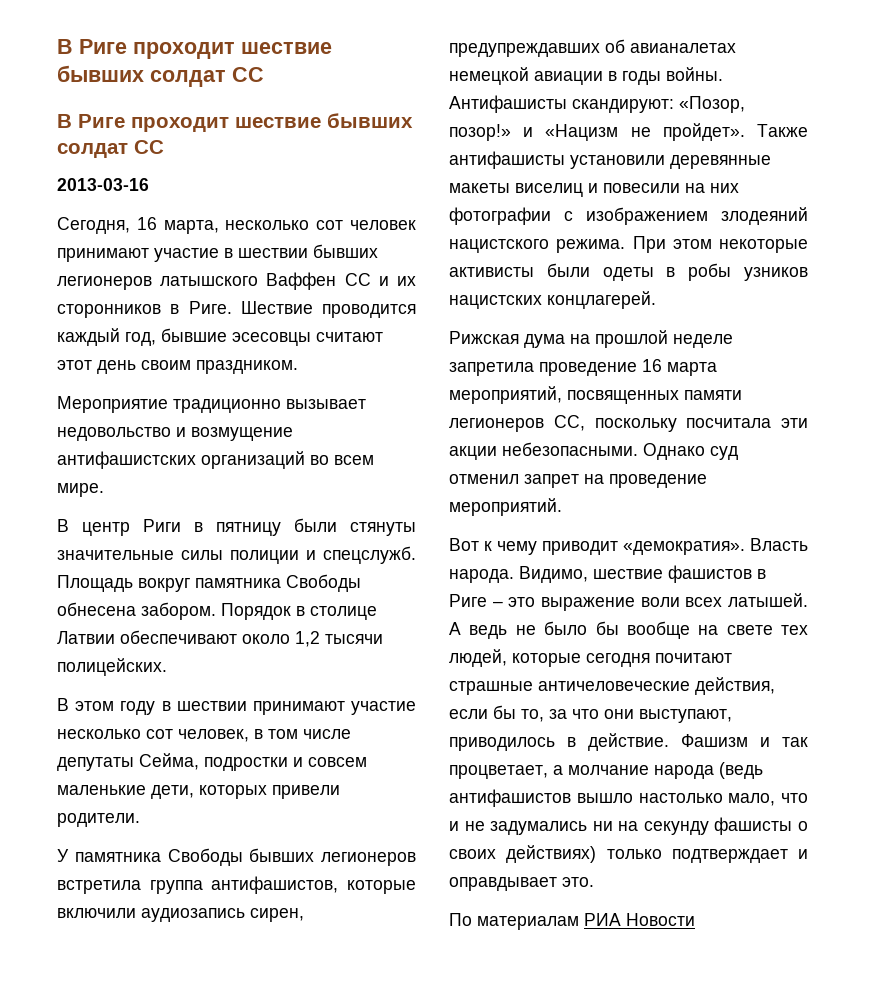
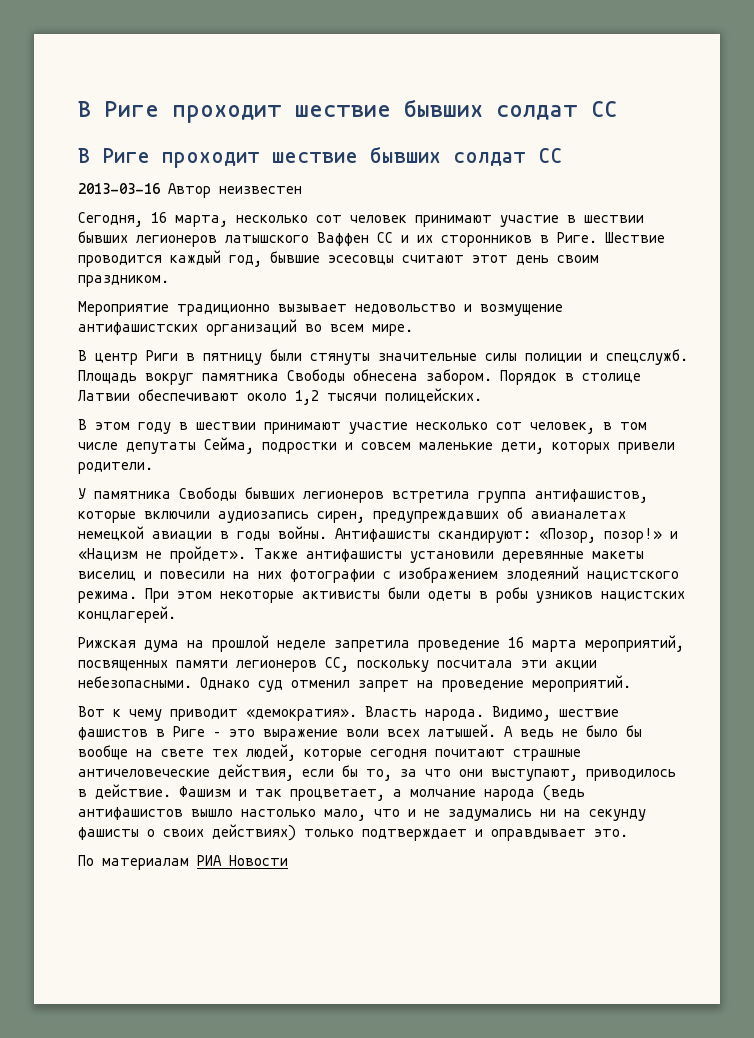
(149, 184) none -> [168,183,302,198] Автор неизвестен

